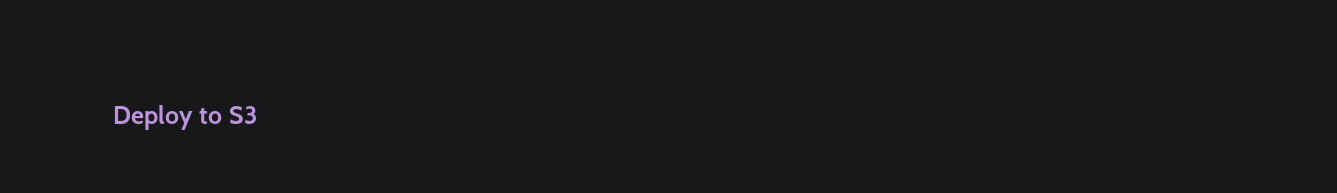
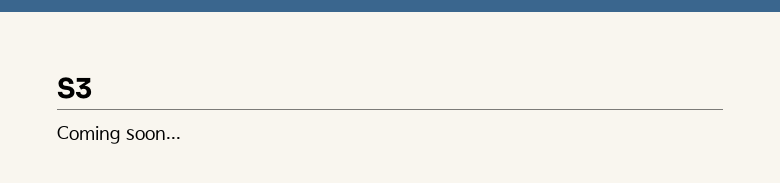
[113,105,222,130] Deploy to -> (57, 88) none
(257, 115) none -> [57,126,181,144] // Coming soon...

